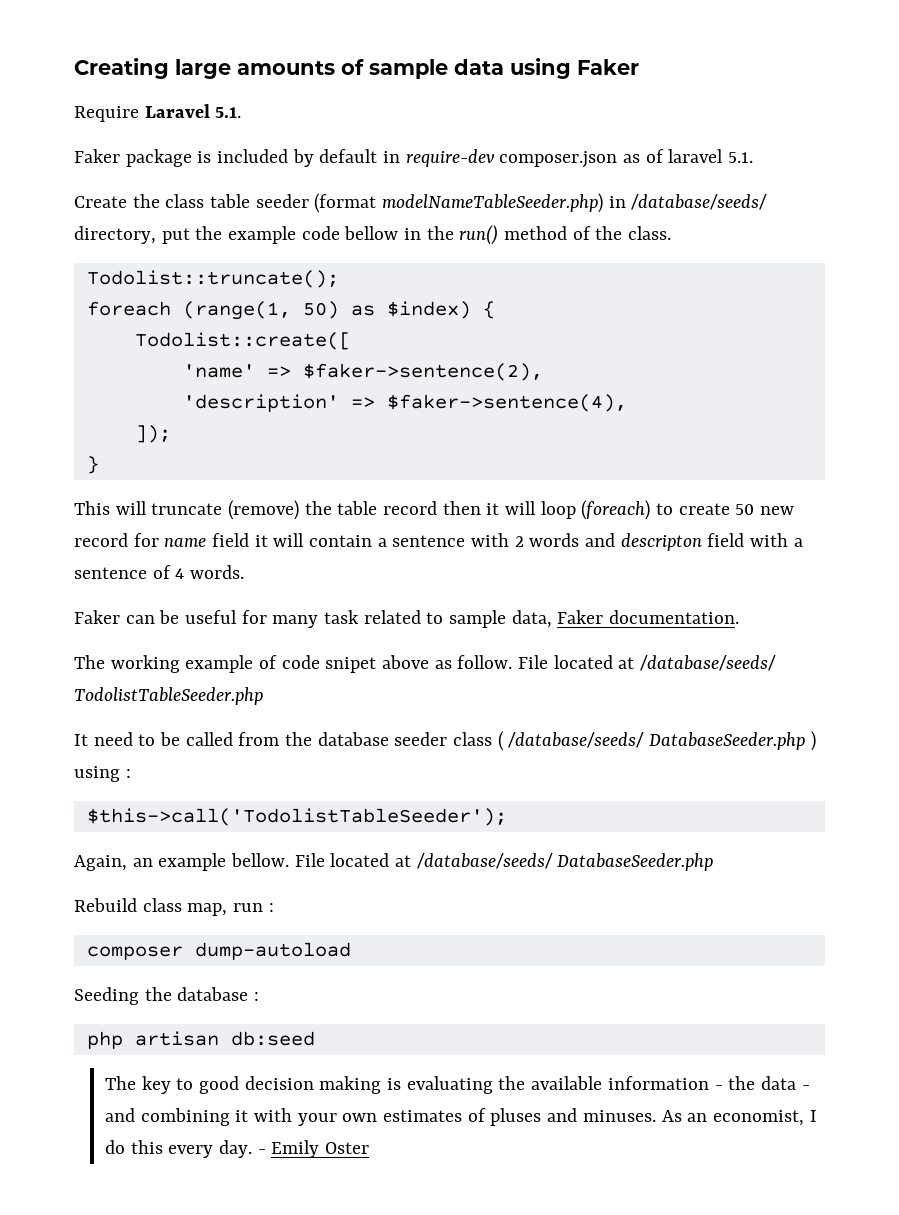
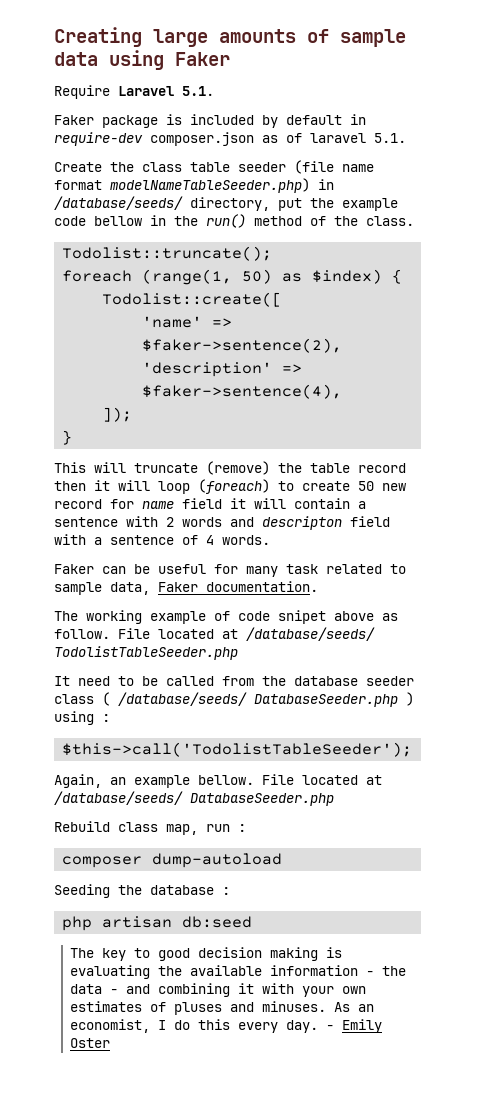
[314,193,377,213] (format -> [294,160,374,174] [54,180,102,190] (file name format

